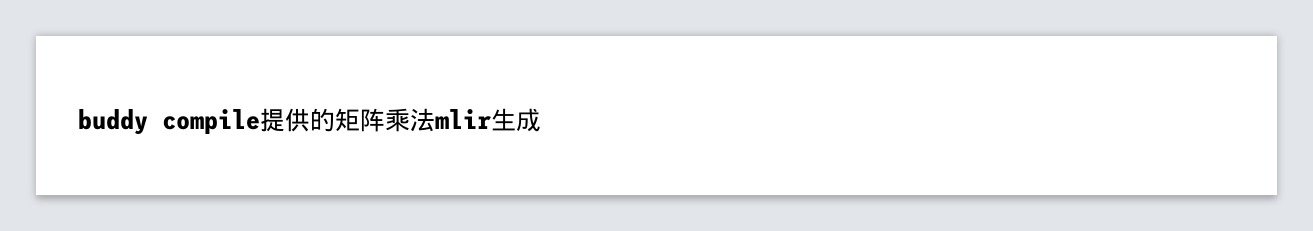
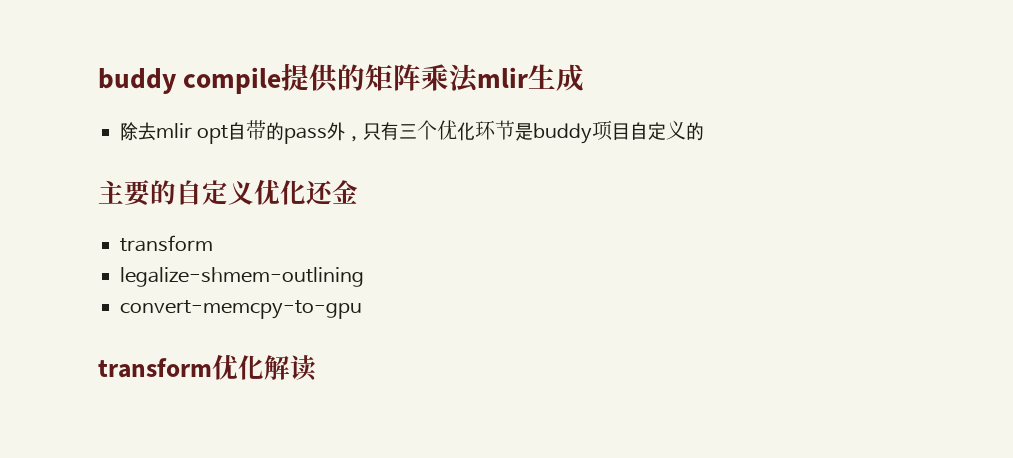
(541, 120) none -> [120,120,705,144] [98,179,358,206] [120,235,213,252] [120,267,364,287] [120,300,362,319] [98,354,317,381] // 除去mlir opt自带的pass外，只有三个优化环节是buddy项目自定义的 // 主要的自定义优化还金 // transform // legalize-shmem-outlining // convert-memcpy-to-gpu // transform优化解读

